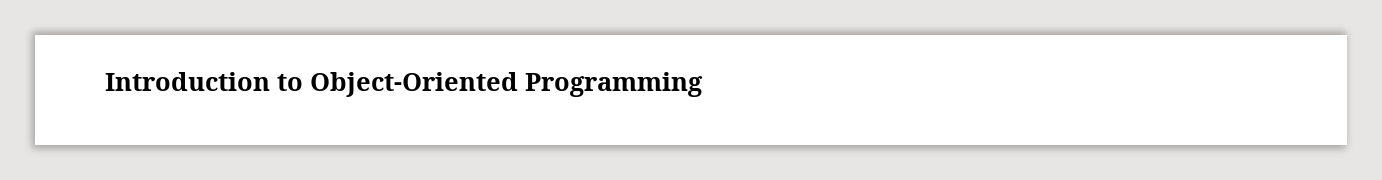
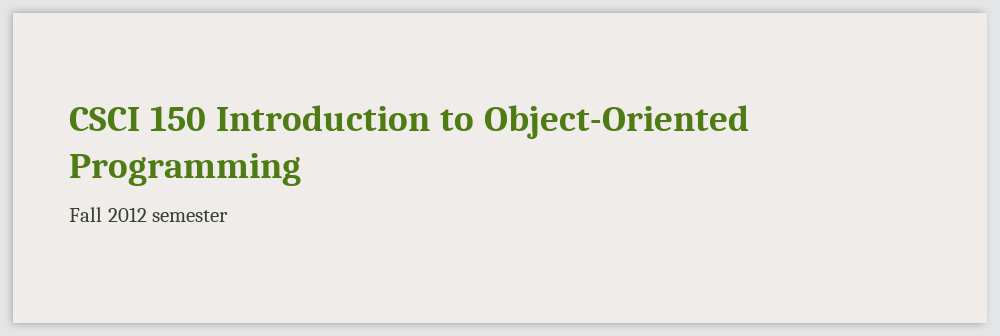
(105, 81) none -> [69,106,206,131] CSCI 150
(703, 84) none -> [69,207,229,222] // Fall 2012 semester

